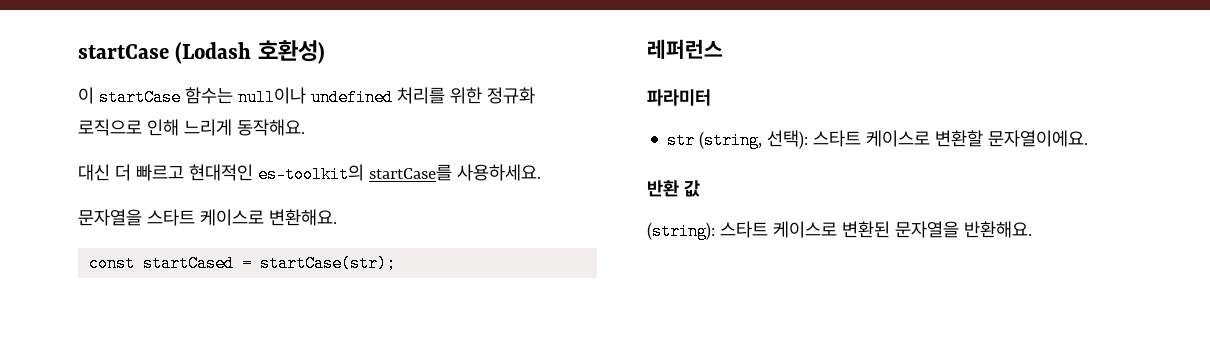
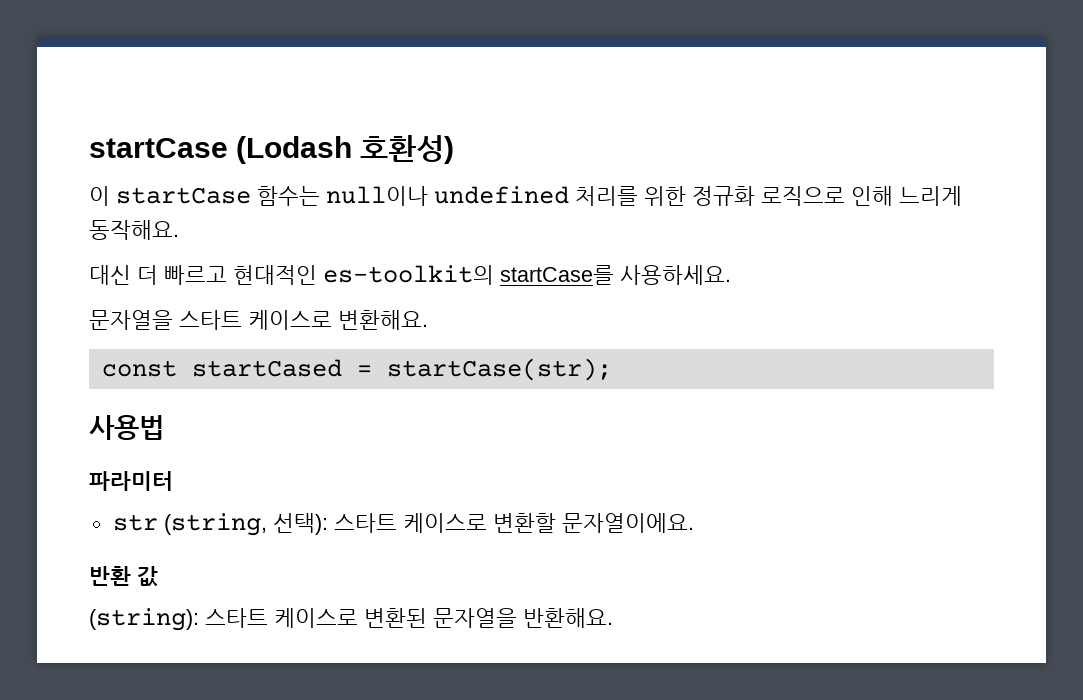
[647,39,723,59] 레퍼런스 -> [89,415,164,440] 사용법

